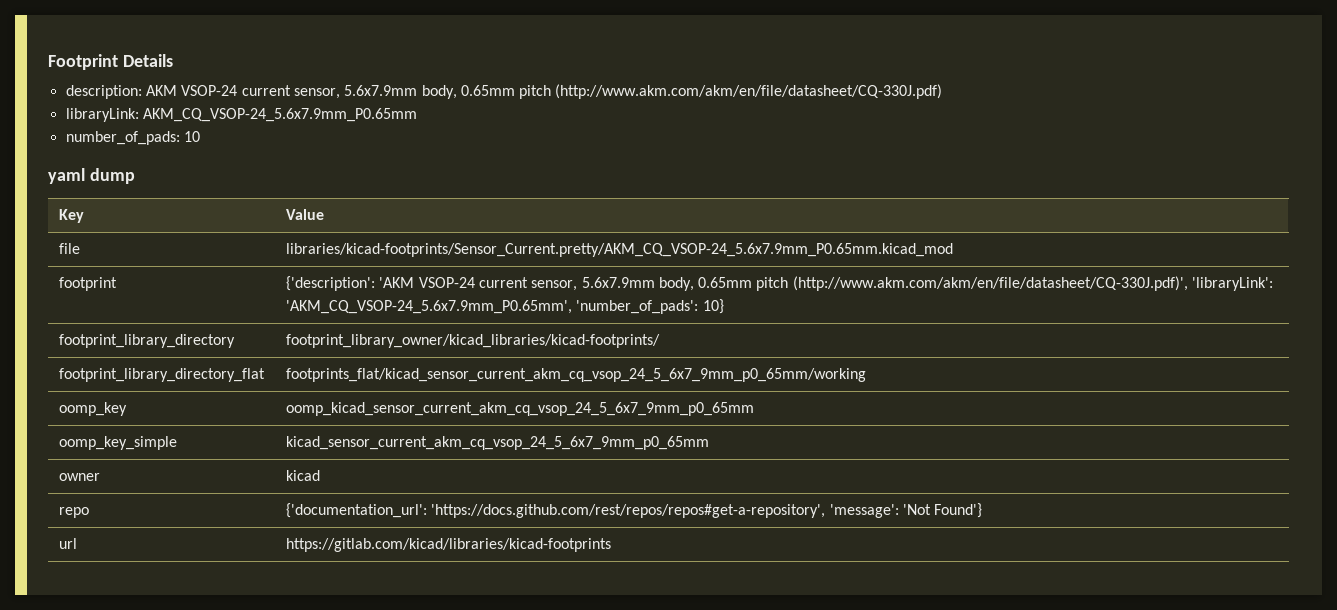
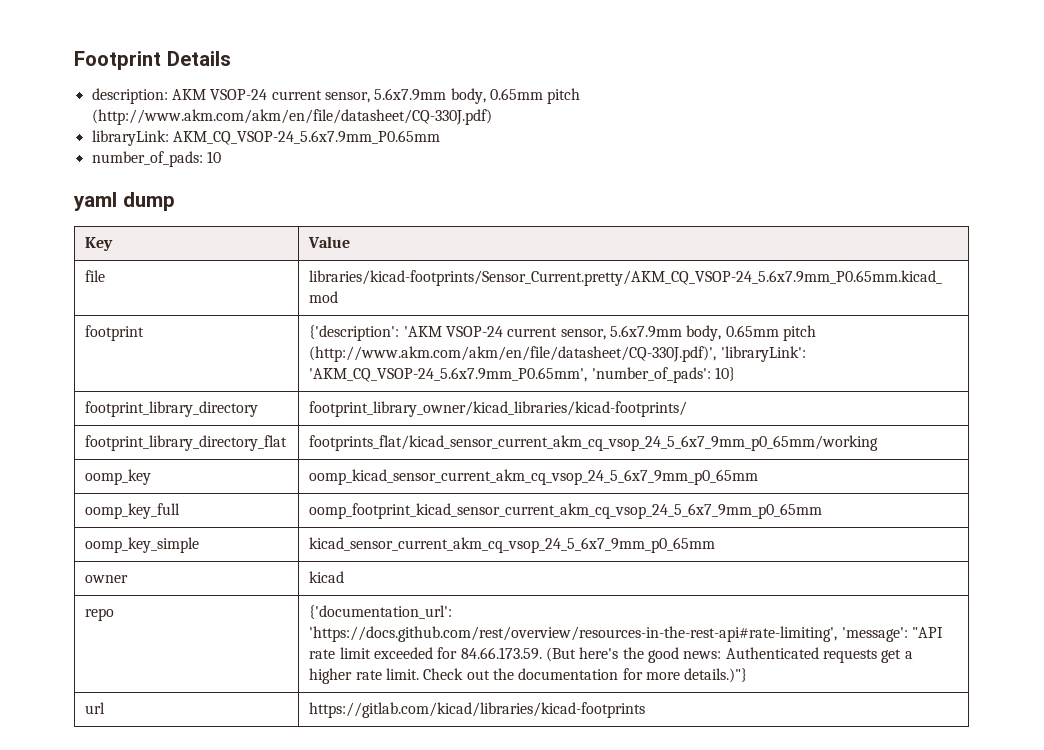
(754, 409) none -> [85,503,181,519] [309,503,823,519] // oomp_key_full | oomp_footprint_kicad_sensor_current_akm_cq_vsop_24_5_6x7_9mm_p0_65mm
[431,503,983,518] 'https://docs.github.com/rest/repos/repos#get-a-repository', 'message': 'Not Found'} -> [309,626,943,642] [309,647,913,663] [309,668,748,684] 'https://docs.github.com/rest/overview/resources-in-the-rest-api#rate-limiting', 'message': "API rate limit exceeded for 84.66.173.59. (But here's the good news: Authenticated requests get a higher rate limit. Check out the documentation for more details.)"}

